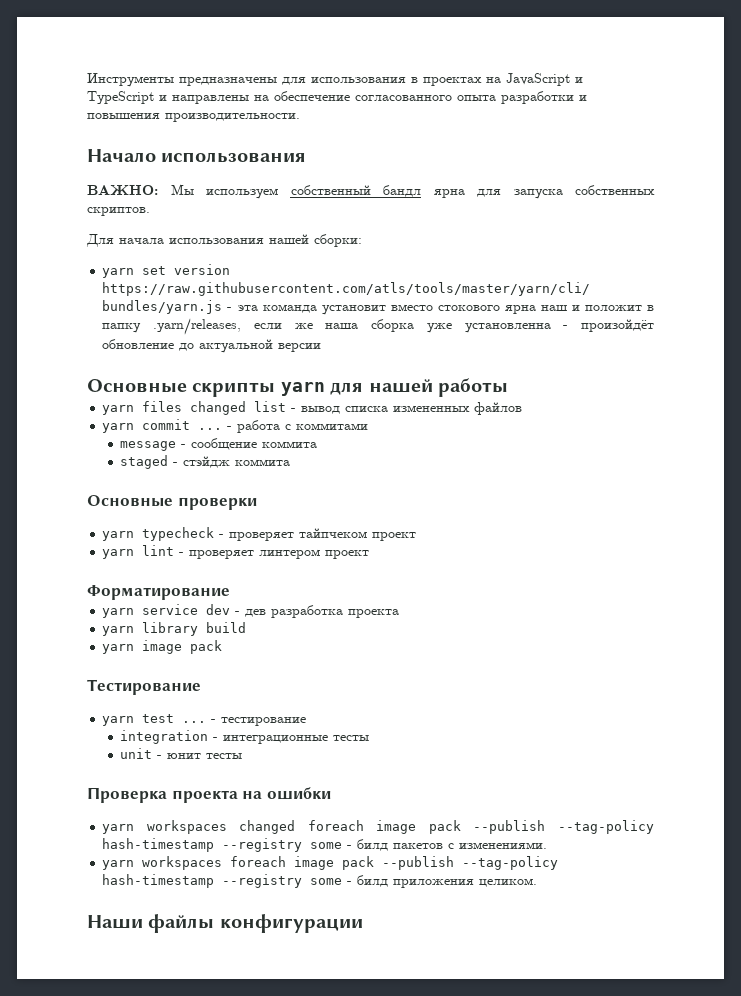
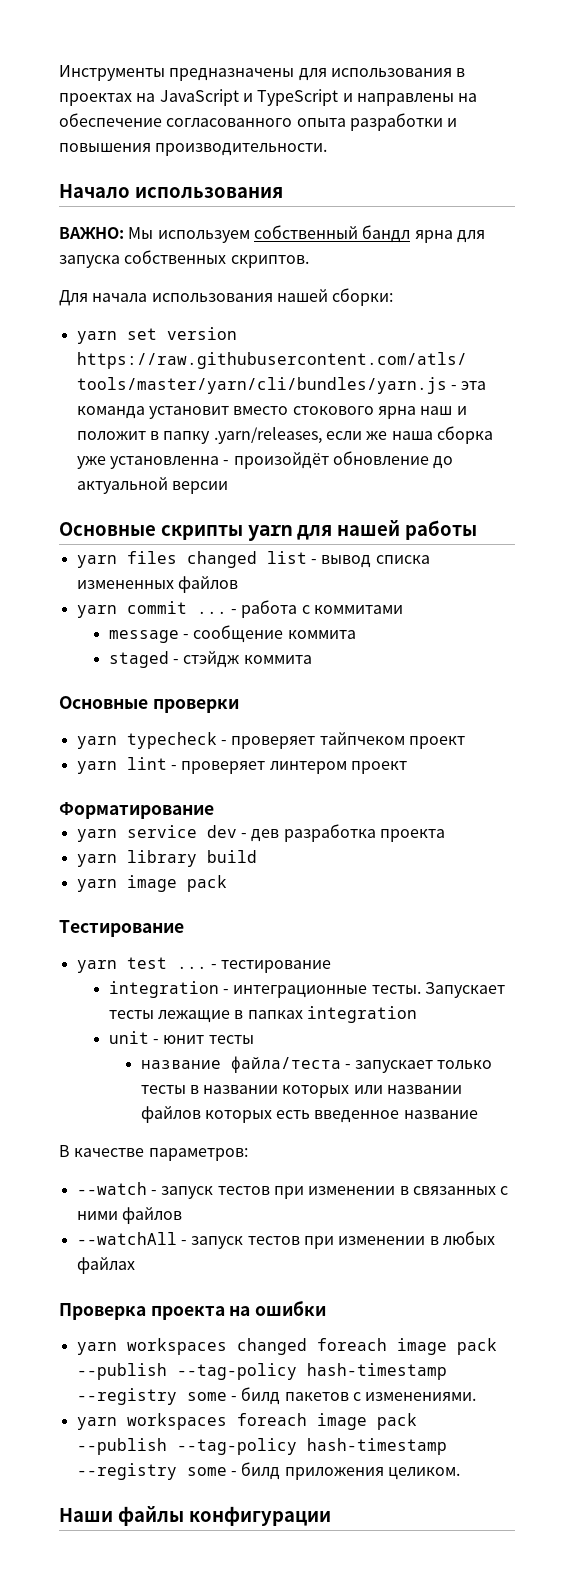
[333,735,370,741] тесты -> [371,982,505,998] [108,1006,417,1023] тесты. Запускает тесты лежащие в папках integration
(243, 756) none -> [140,1056,493,1073] [140,1085,463,1098] [140,1106,478,1123] [59,1145,248,1161] [76,1182,509,1199] [76,1207,182,1224] [76,1231,495,1249] [76,1257,135,1274] // название файла/теста - запускает только тесты в названии которых или названии файлов которых есть введенное название // В качестве параметров: // --watch - запуск тестов при изменении в связанных с ними файлов // --watchAll - запуск тестов при изменении в любых файлах

